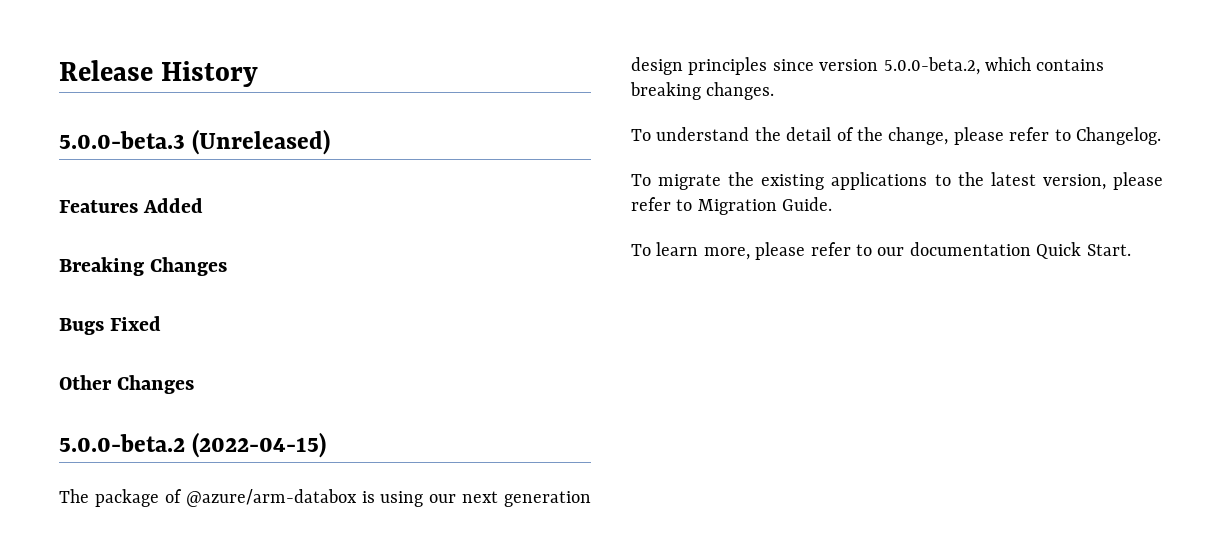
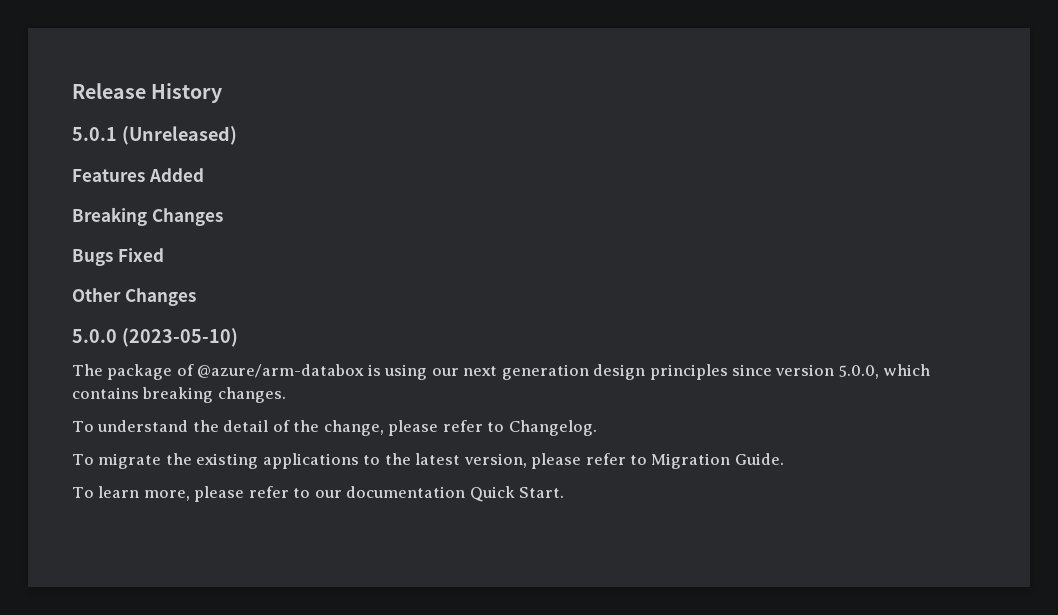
[59,131,185,149] 5.0.0-beta.3 -> [72,127,117,141] 5.0.1
[59,432,327,458] 5.0.0-beta.2 (2022-04-15) -> [72,328,238,347] 5.0.0 (2023-05-10)
[883,57,980,75] 5.0.0-beta.2, -> [838,365,879,379] 5.0.0,

